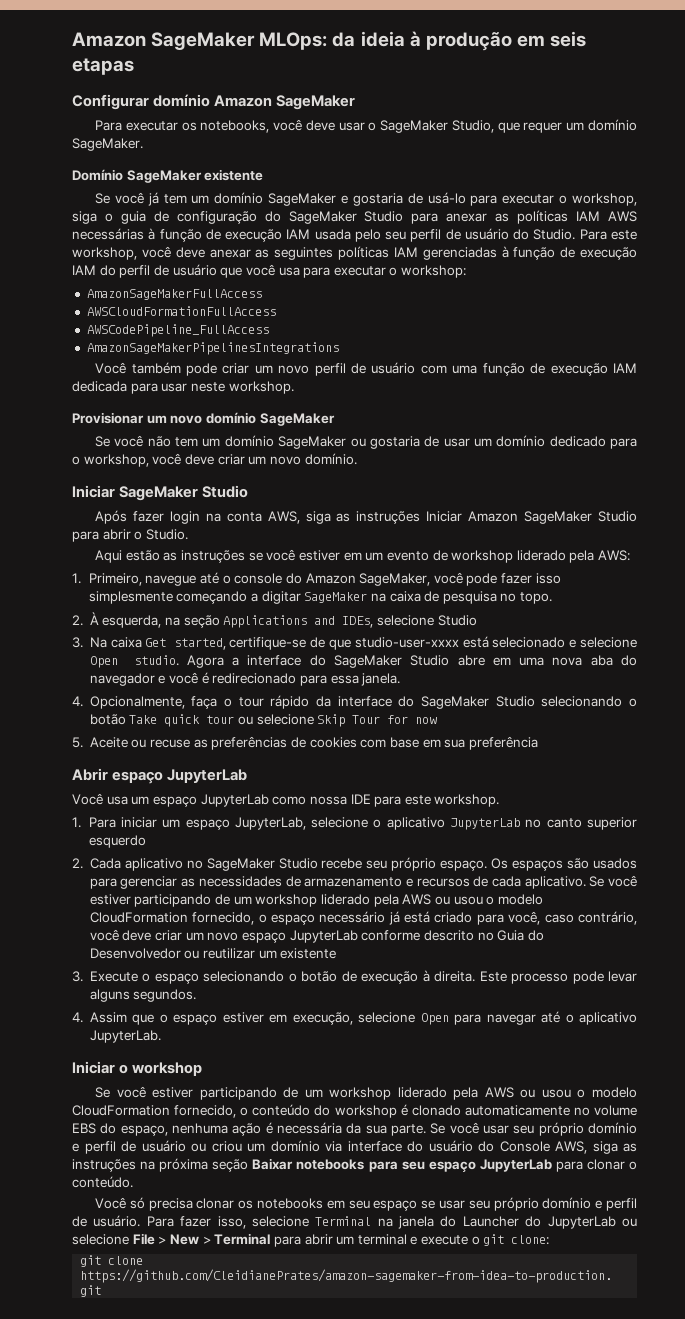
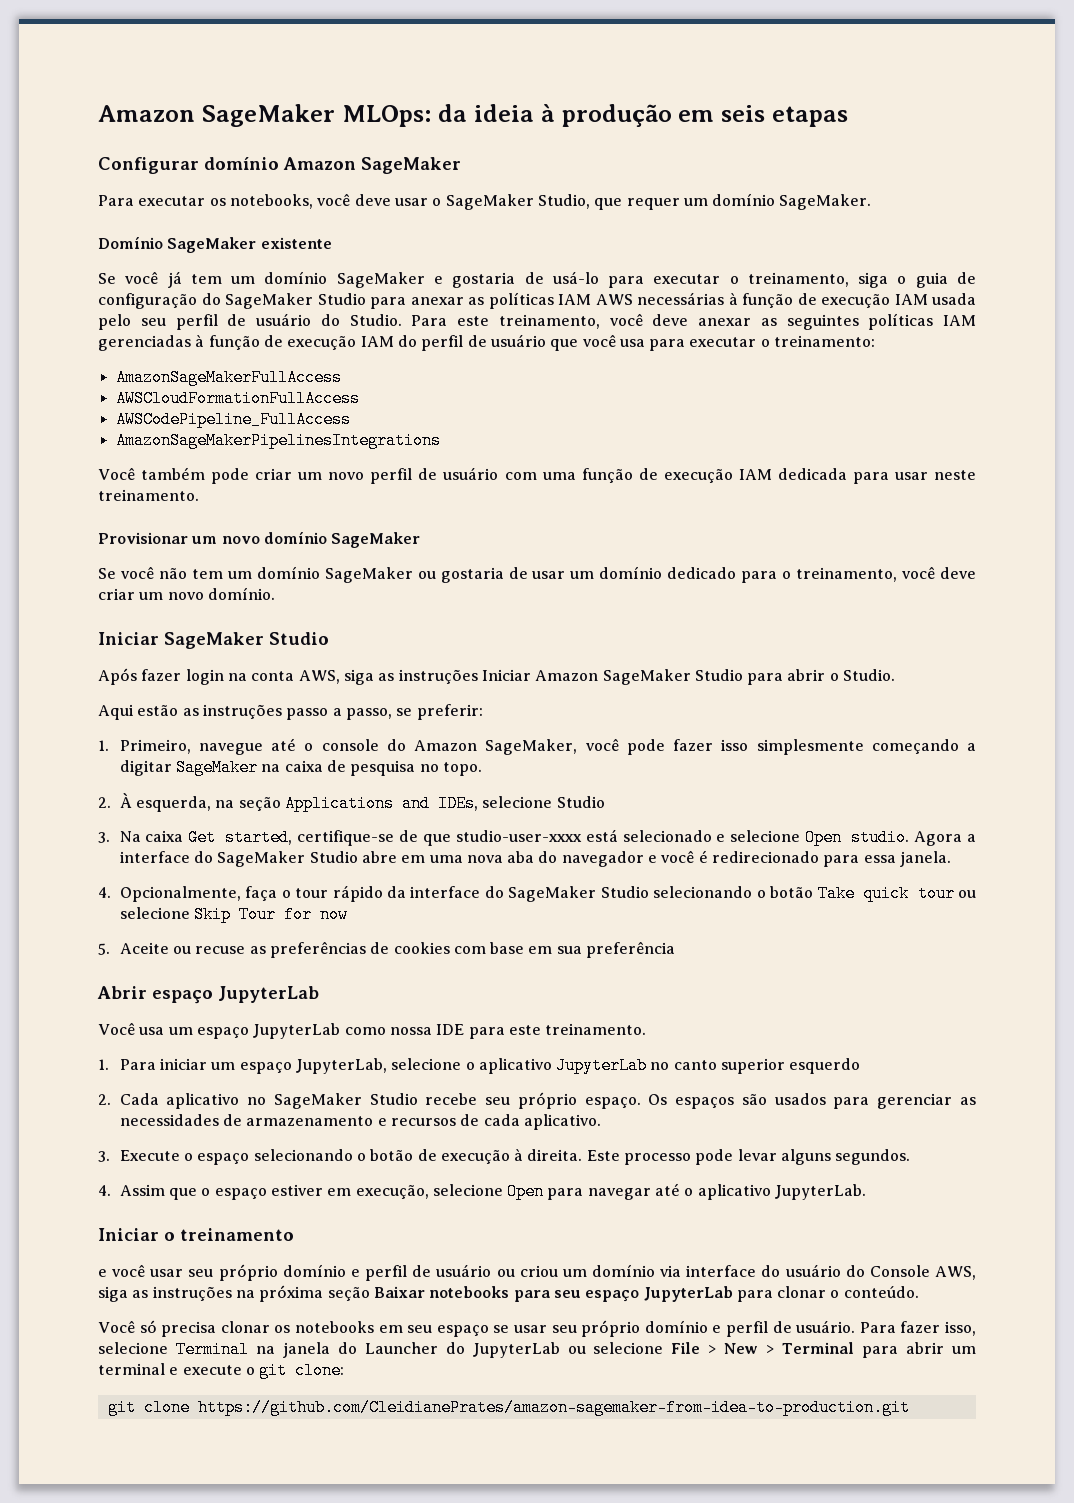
[571,193,637,206] workshop, -> [747,272,849,287] treinamento,
[72,247,137,260] workshop, -> [498,314,600,329] treinamento,
[401,265,467,278] workshop: -> [774,335,876,347] treinamento:
[228,381,294,394] workshop. -> [98,489,199,501] treinamento.
[83,454,149,467] workshop, -> [796,567,898,582] treinamento,
[248,549,631,563] se você estiver em um evento de workshop liderado pela AWS: -> [286,704,483,720] passo a passo, se preferir:
[434,794,500,807] workshop. -> [545,1023,647,1035] treinamento.
[589,875,637,887] [89,894,543,907] [89,911,637,925] [89,929,544,943] [89,948,337,959] Se você estiver participando de um workshop liderado pela AWS ou usou o modelo CloudFormation fornecido, o espaço necessário já está criado para você, caso contrário, você deve criar um novo espaço JupyterLab conforme descrito no Guia do Desenvolvedor ou reutilizar um existente -> (601, 1122) none
[132,1062,203,1076] [95,1086,637,1100] [72,1104,638,1118] [72,1122,446,1136] workshop // Se você estiver participando de um workshop liderado pela AWS ou usou o modelo CloudFormation fornecido, o conteúdo do workshop é clonado automaticamente no volume EBS do espaço, nenhuma ação é necessária da sua parte. Se -> [180,1228,294,1241] [98,1269,107,1277] treinamento // e

